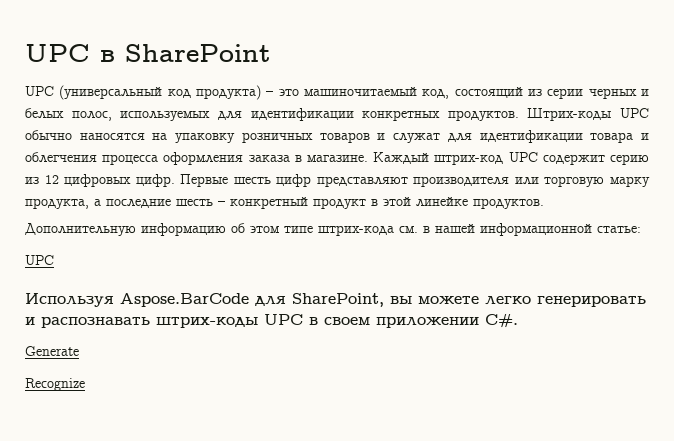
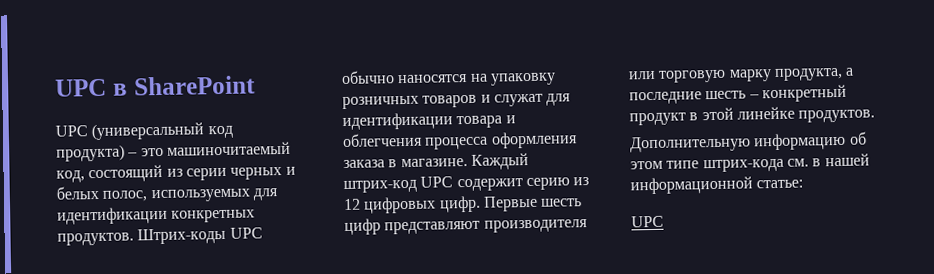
[25,293,646,307] [25,313,518,328] [25,346,79,356] [25,378,85,391] // Используя Aspose.BarCode для SharePoint, вы можете легко генерировать и распознавать штрих-коды UPC в своем приложении C#. // Generate // Recognize -> (664, 221) none

